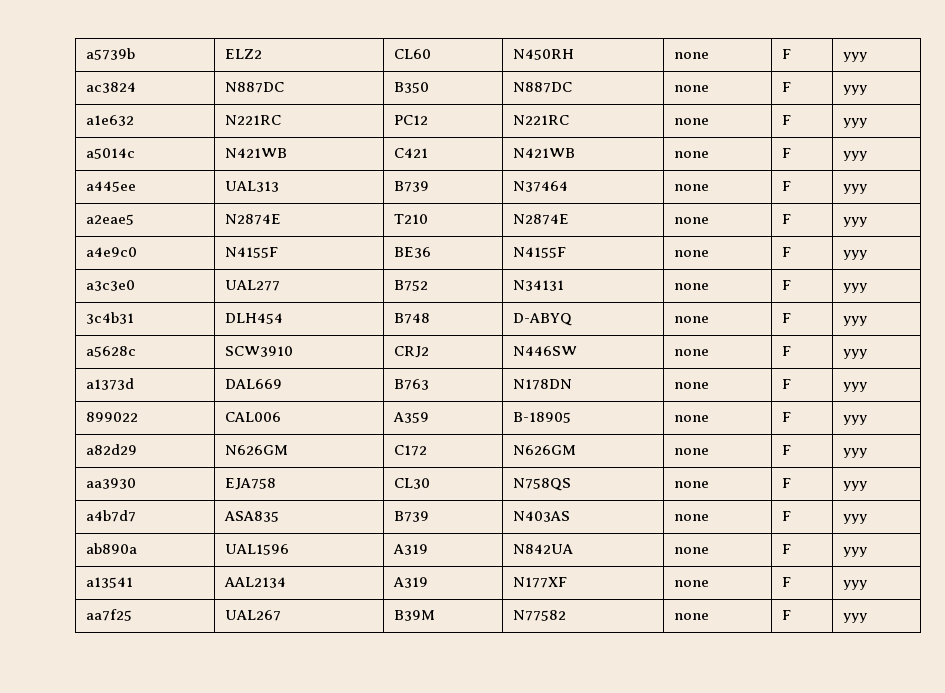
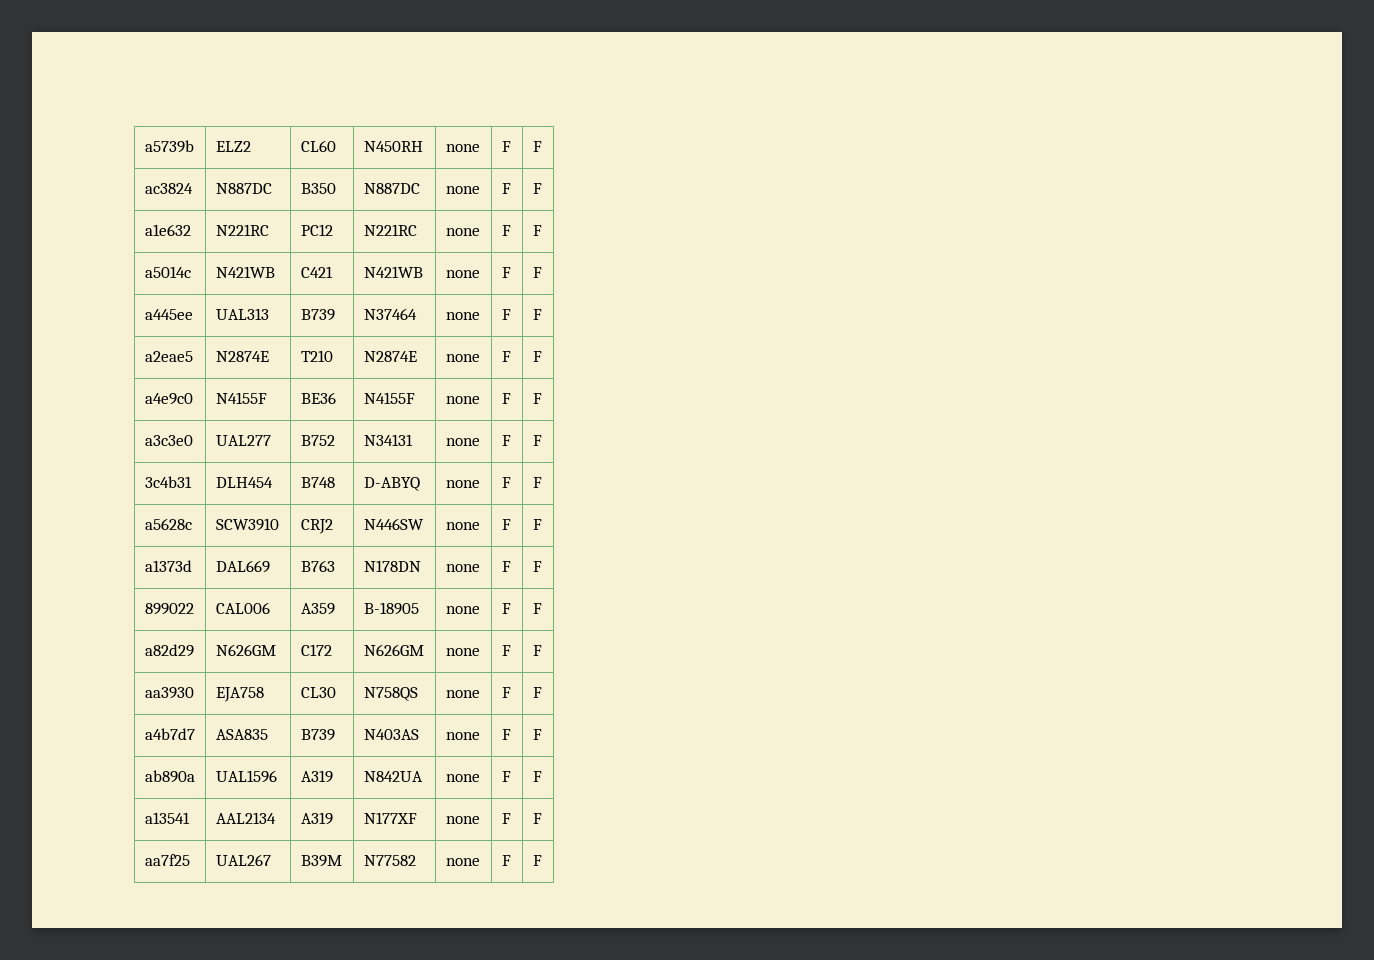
[843,52,868,62] yyy -> [532,141,542,152] F
[843,85,868,95] yyy -> [532,183,542,194] F
[843,118,868,128] yyy -> [532,225,542,236] F
[843,151,868,161] yyy -> [532,267,542,278] F
[843,184,868,194] yyy -> [532,309,542,320] F
[843,217,868,227] yyy -> [532,351,542,362] F
[843,250,868,260] yyy -> [532,393,542,404] F
[843,283,868,293] yyy -> [532,435,542,446] F
[843,316,868,326] yyy -> [532,477,542,488] F
[843,349,868,359] yyy -> [532,519,542,530] F
[843,382,868,392] yyy -> [532,561,542,572] F
[843,415,868,425] yyy -> [532,603,542,614] F
[843,448,868,458] yyy -> [532,645,542,656] F
[843,481,868,491] yyy -> [532,687,542,698] F
[843,514,868,524] yyy -> [532,729,542,740] F
[843,547,868,557] yyy -> [532,771,542,782] F
[843,580,868,590] yyy -> [532,813,542,824] F
[843,613,868,623] yyy -> [532,855,542,866] F

